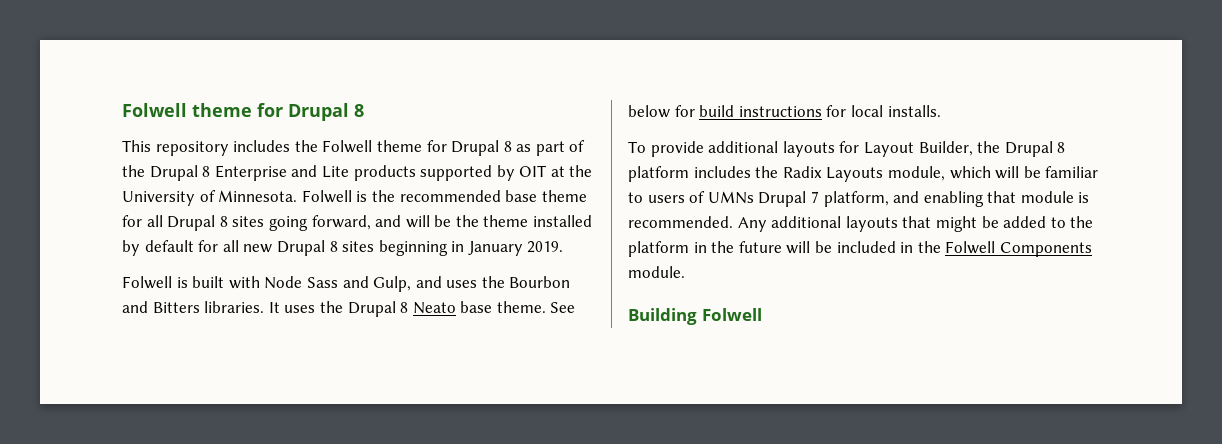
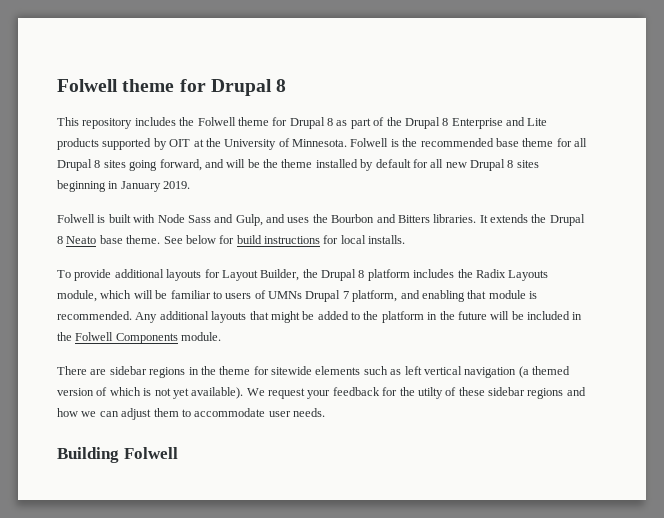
[284,305,316,313] uses -> [490,214,528,223] extends
(685, 272) none -> [57,366,570,378] [57,387,586,399] [57,408,325,420] // There are sidebar regions in the theme for sitewide elements such as left vertical navigation (a themed version of which is not yet available). We request your feedback for the utilty of these sidebar regions and how we can adjust them to accommodate user needs.

